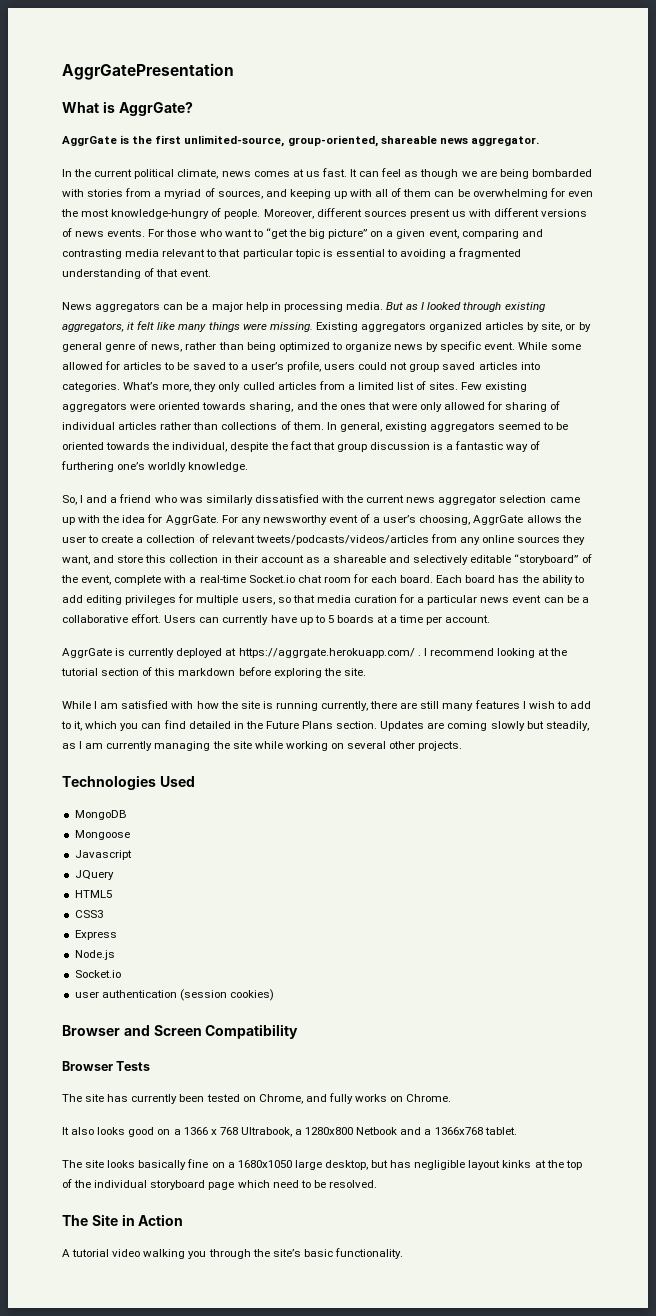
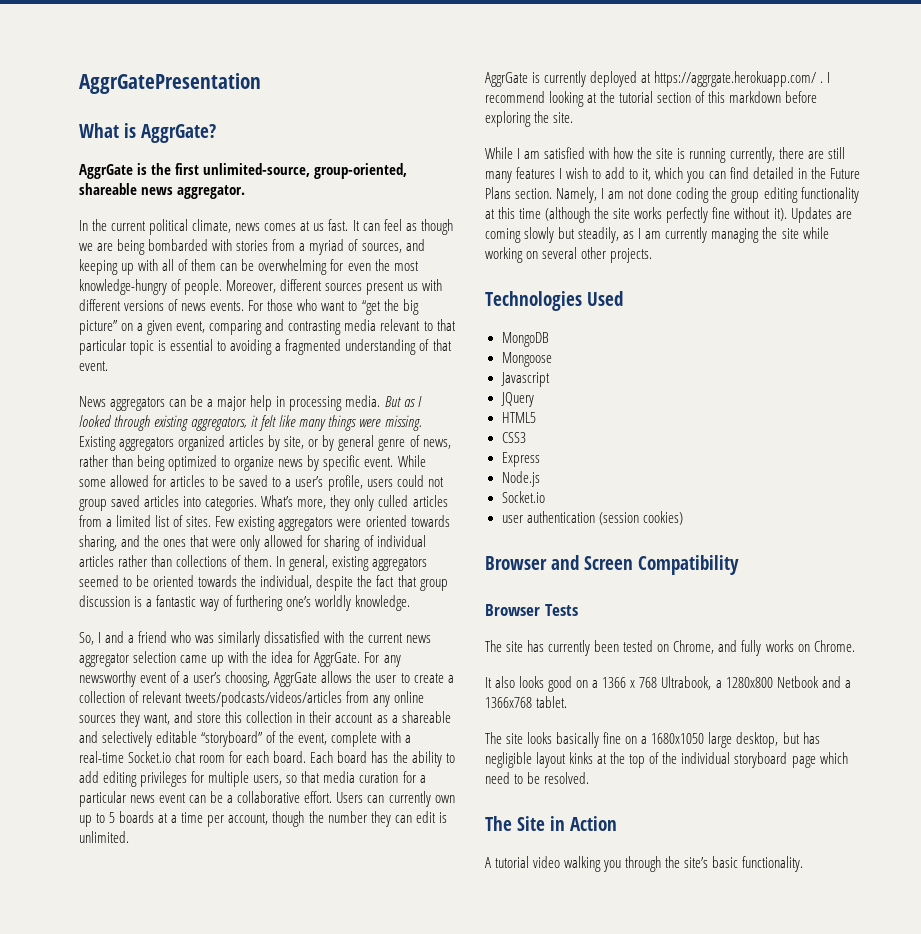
[270,615,297,623] have -> [434,795,455,803] own
[445,615,491,623] account. -> [228,811,447,827] [79,831,129,843] account, though the number they can edit is unlimited.
(378, 725) none -> [556,187,859,203] [485,207,787,223] Namely, I am not done coding the group editing functionality at this time (although the site works perfectly fine without it).

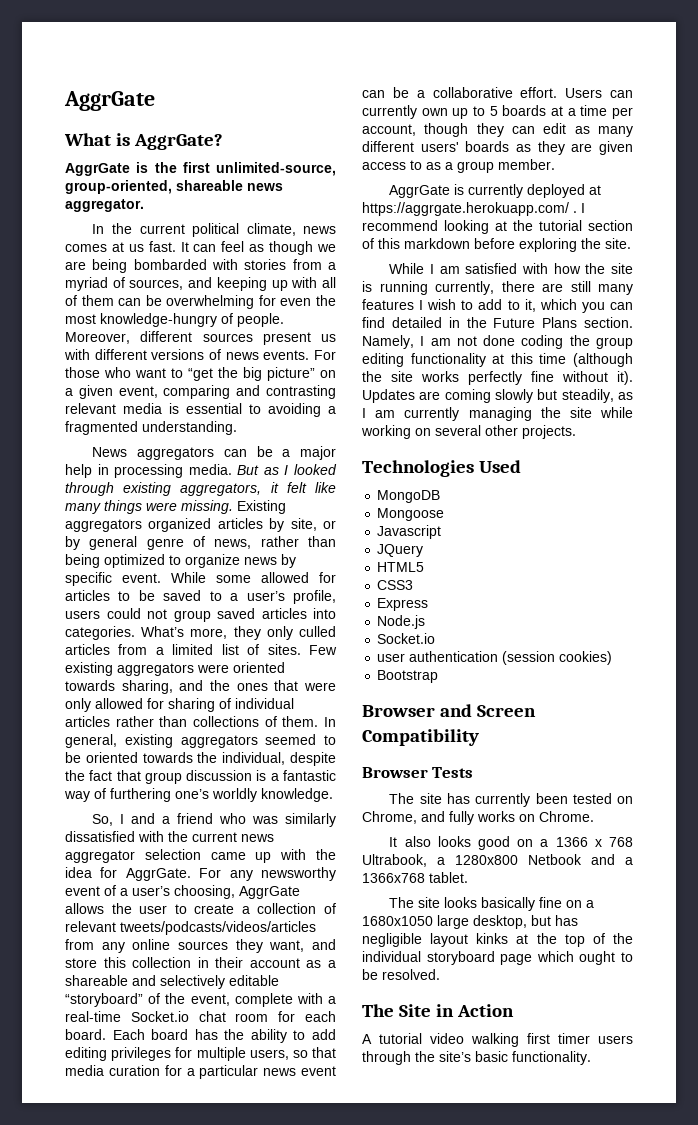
[79,73,261,94] AggrGatePresentation -> [64,91,155,111] AggrGate
[344,319,456,331] [79,339,155,355] media relevant to that particular topic -> [65,403,162,414] relevant media
[345,339,452,355] [79,361,108,371] understanding of that event. -> [142,421,237,435] understanding.
[308,811,367,823] the number -> (469, 130) none
[438,812,447,823] [79,831,129,843] is unlimited. -> [574,126,633,137] [362,141,633,155] [362,159,555,173] as many different users' boards as they are given access to as a group member.
(683, 518) none -> [377,670,439,683] // Bootstrap
[485,772,510,784] need -> [579,951,616,965] ought
[603,860,622,872] you -> [527,1033,633,1044] first timer users

